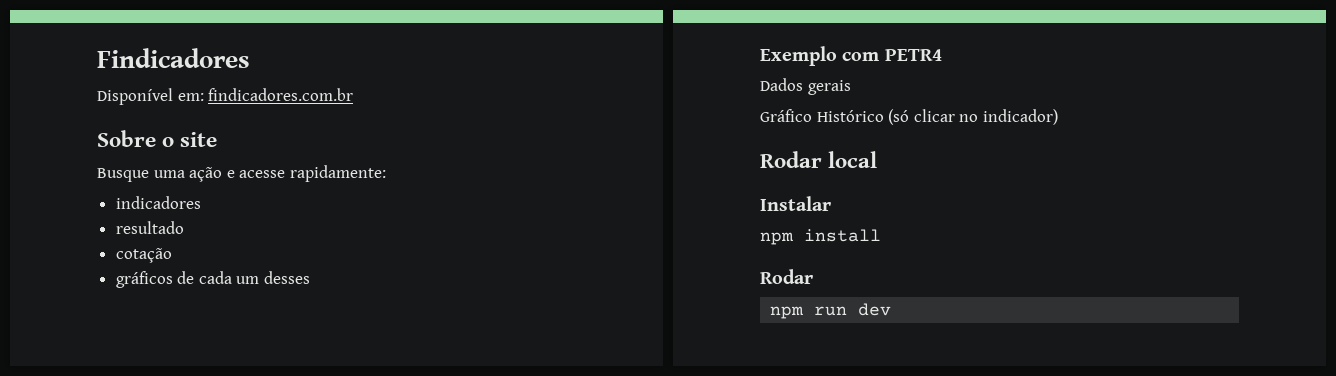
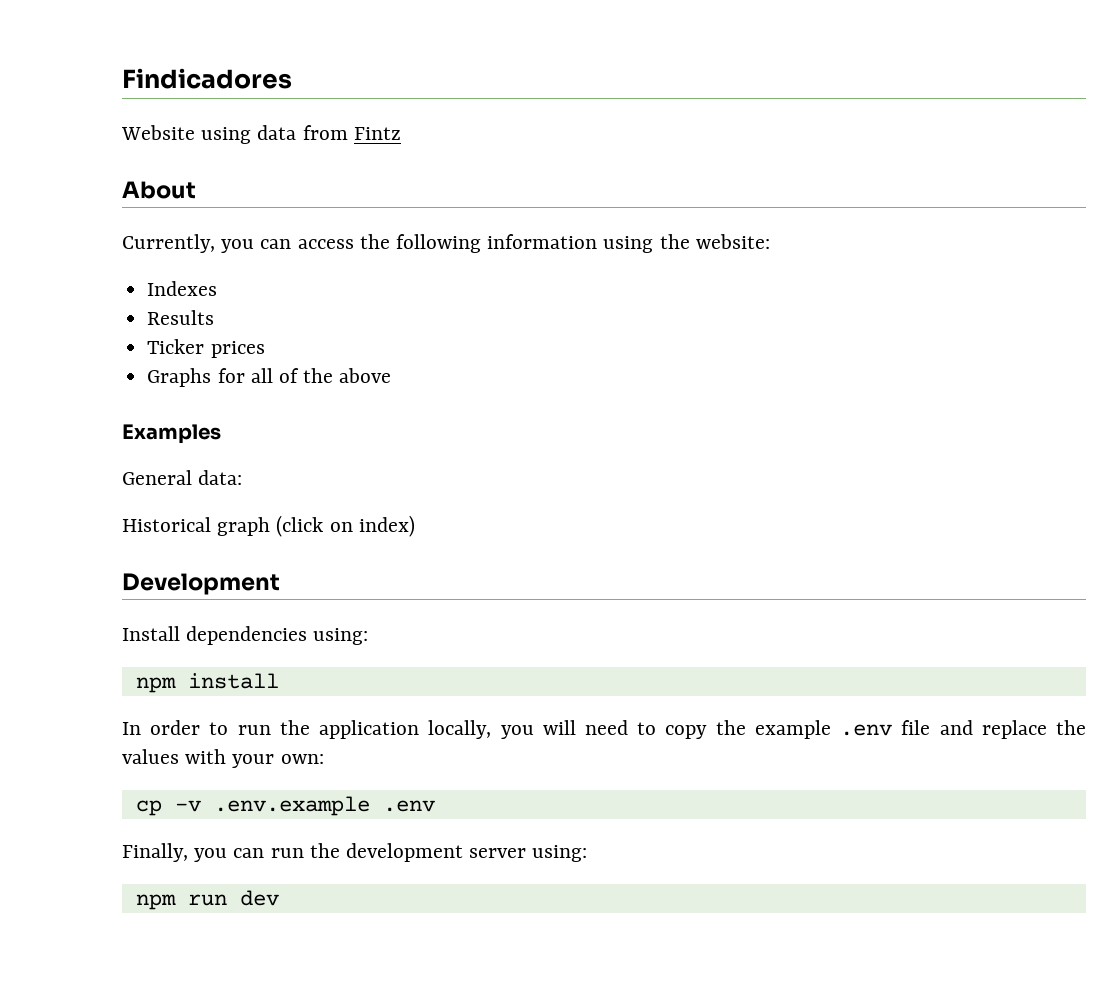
[97,88,354,105] [97,130,218,147] [97,165,386,182] [115,196,201,209] [115,221,184,234] [115,248,172,263] [115,271,311,288] [760,46,942,66] [760,78,851,95] [760,109,1058,125] [760,151,878,168] [760,196,831,211] [760,229,881,245] [760,269,813,284] Disponível em: findicadores.com.br // Sobre o site // Busque uma ação e acesse rapidamente: // indicadores // resultado // cotação // gráficos de cada um desses // Exemplo com PETR4 // Dados gerais // Gráfico Histórico (só clicar no indicador) // Rodar local // Instalar // npm install // Rodar -> [121,125,401,144] [122,181,196,199] [122,234,770,253] [147,281,218,296] [147,310,215,325] [147,339,265,358] [147,368,392,387] [122,424,221,444] [122,470,243,485] [122,515,415,537] [122,573,280,595] [122,626,369,645] [135,673,279,693] [122,720,1086,739] [122,749,324,768] [135,796,435,816] [122,843,588,862] Website using data from Fintz // About // Currently, you can access the following information using the website: // Indexes // Results // Ticker prices // Graphs for all of the above // Examples // General data: // Historical graph (click on index) // Development // Install dependencies using: // npm install // In order to run the application locally, you will need to copy the example .env file and replace the values with your own: // cp -v .env.example .env // Finally, you can run the development server using:

